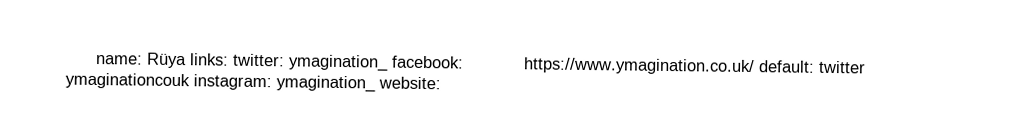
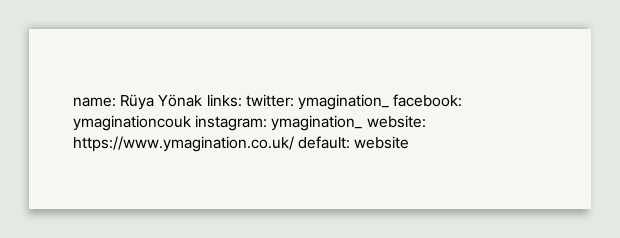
(188, 60) none -> [158,94,203,107] Yönak
[818,60,866,74] twitter -> [354,136,410,149] website

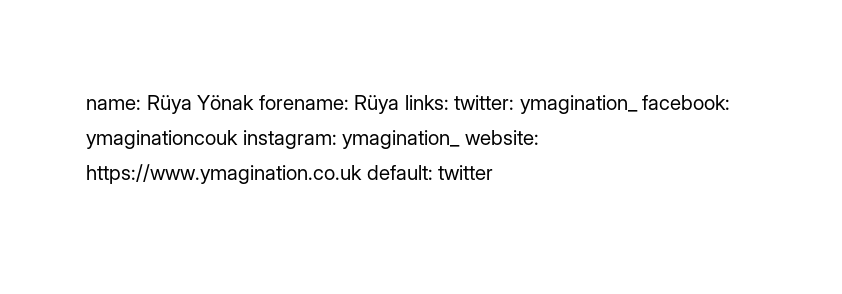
(203, 100) none -> [258,95,400,114] forename: Rüya
[73,136,410,152] https://www.ymagination.co.uk/ default: website -> [86,164,494,184] https://www.ymagination.co.uk default: twitter

